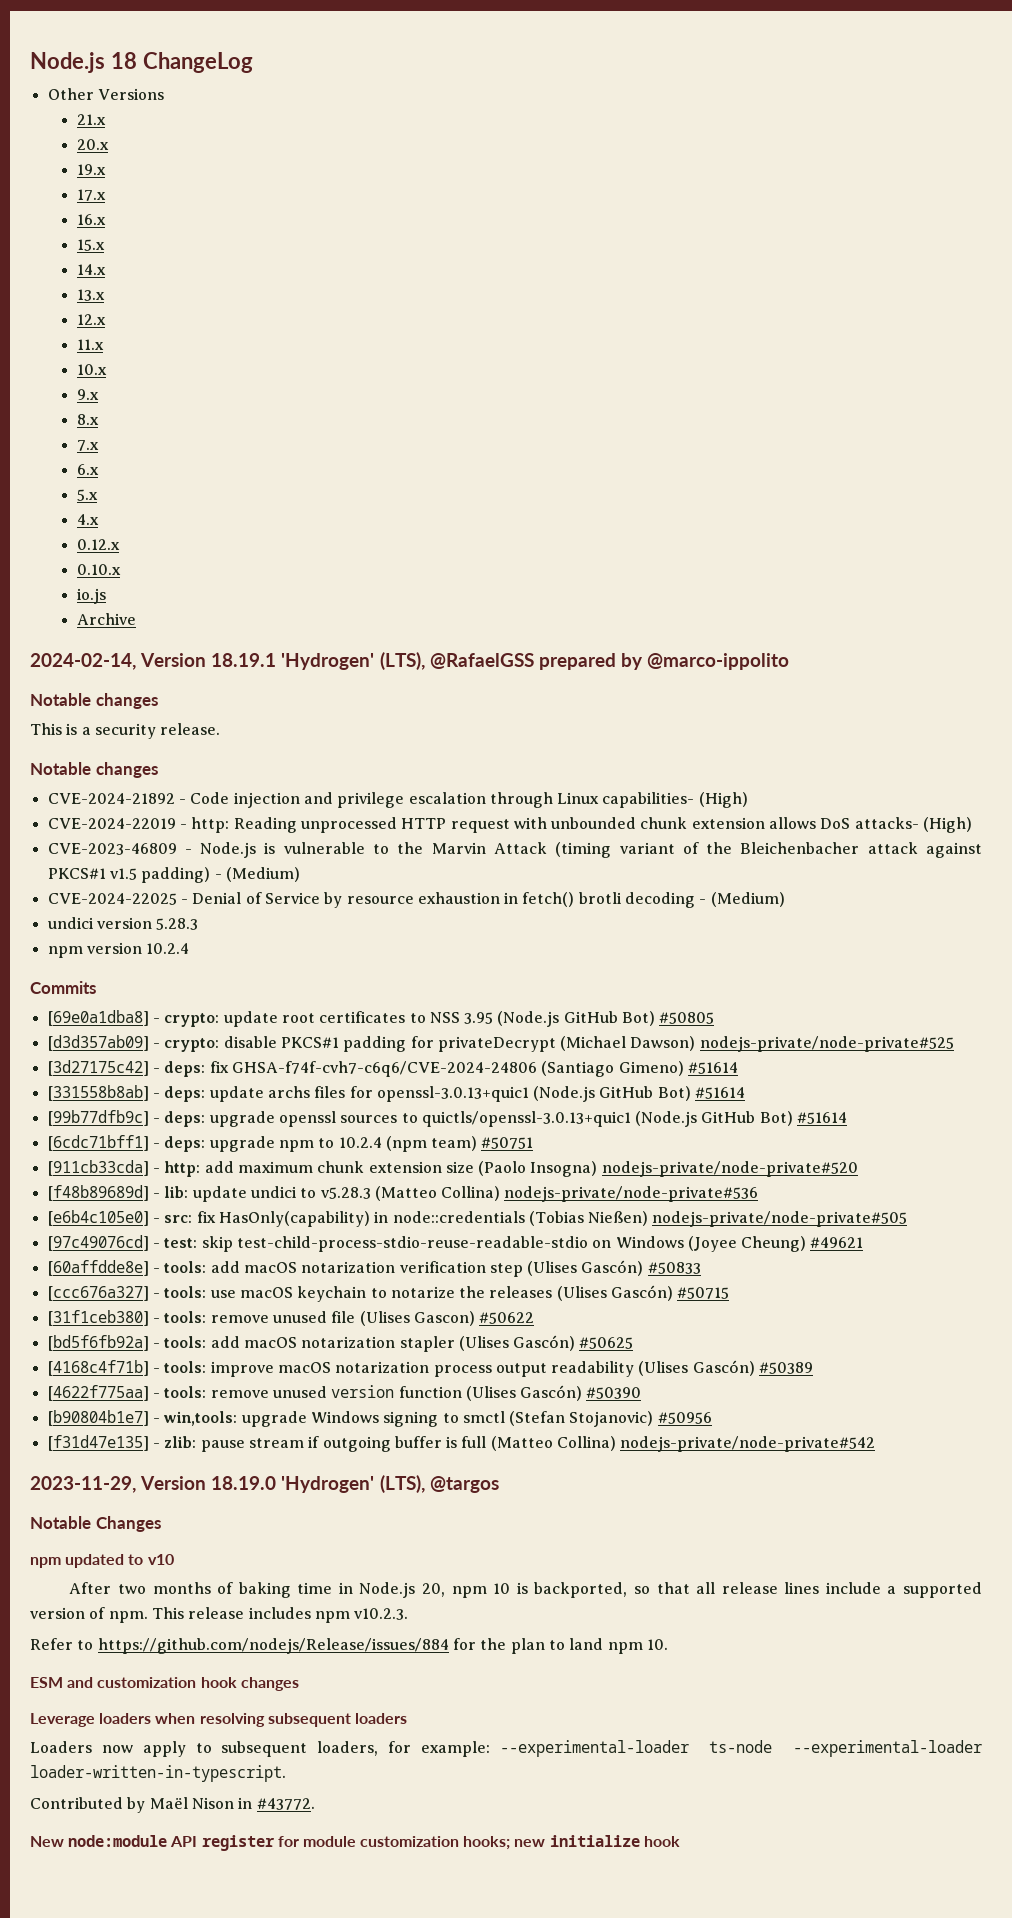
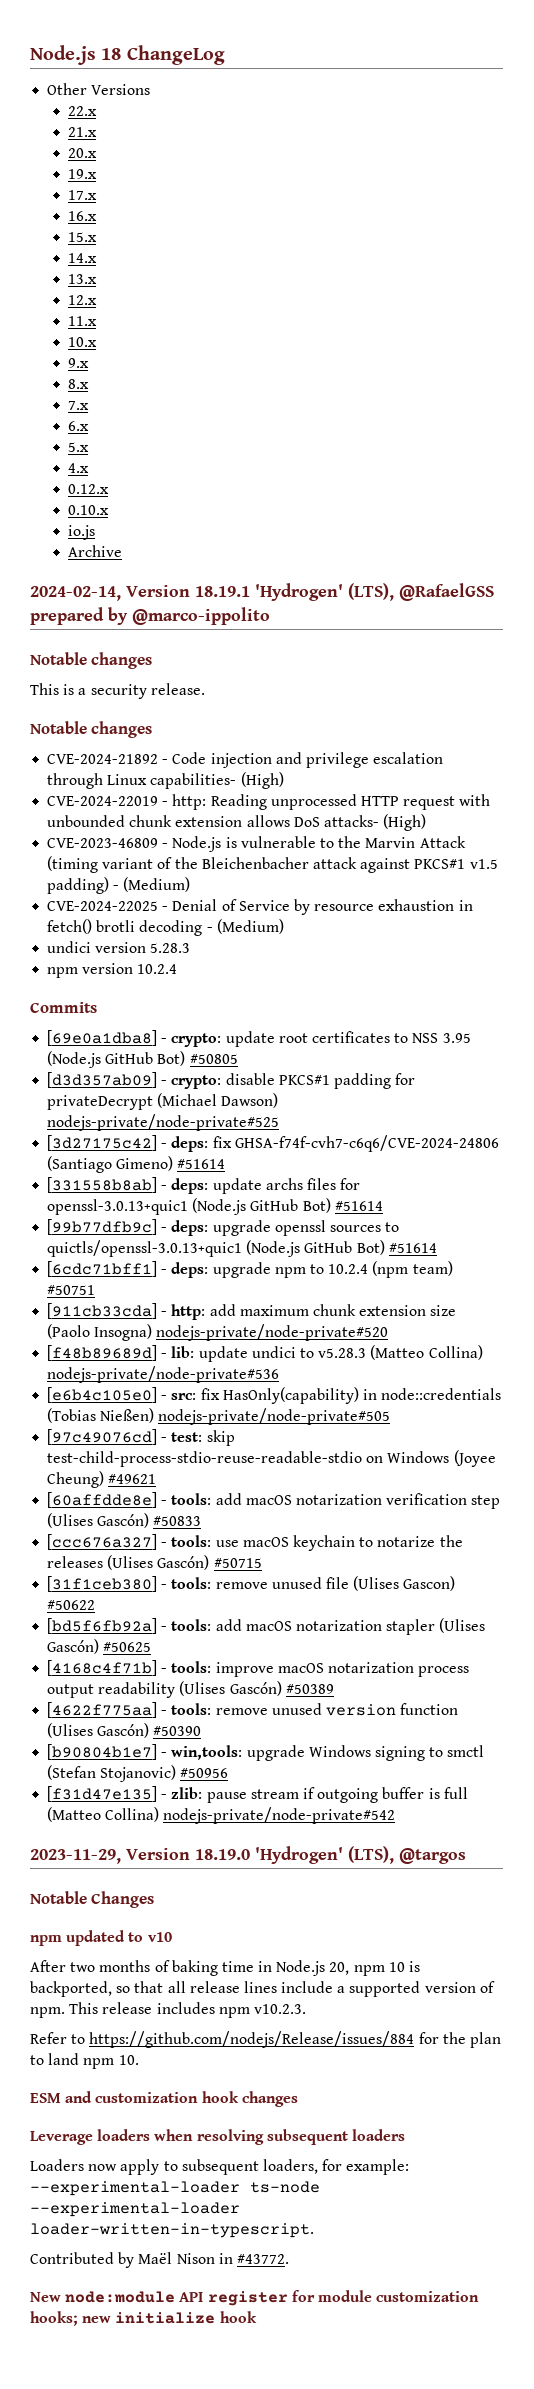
(164, 94) none -> [67,106,97,116] // 22.x

